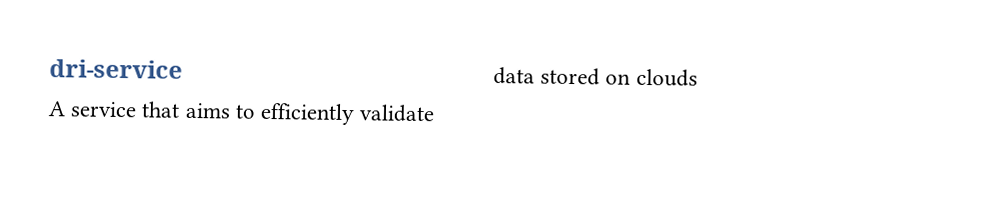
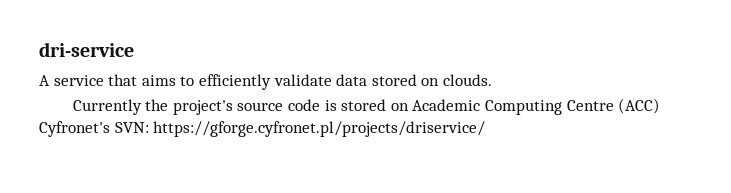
[635,68,698,87] clouds -> [442,74,492,86] [72,98,661,115] [39,121,486,137] clouds. // Currently the project's source code is stored on Academic Computing Centre (ACC) Cyfronet's SVN: https://gforge.cyfronet.pl/projects/driservice/

